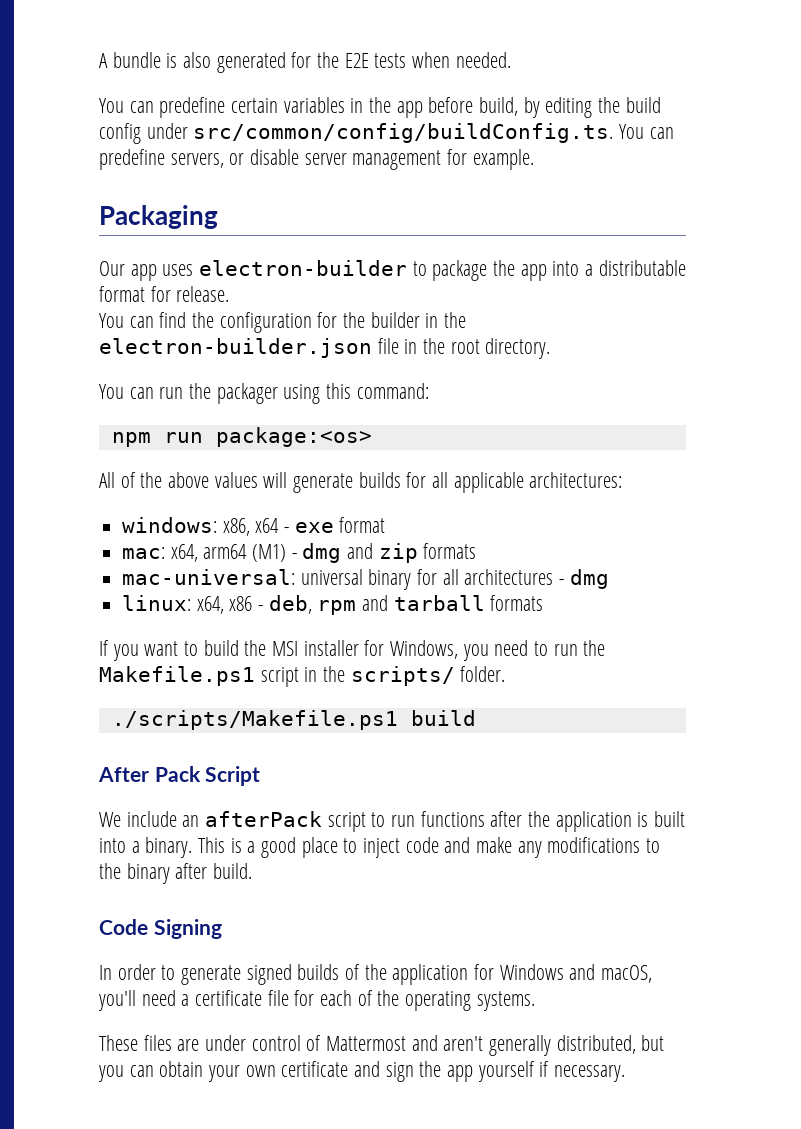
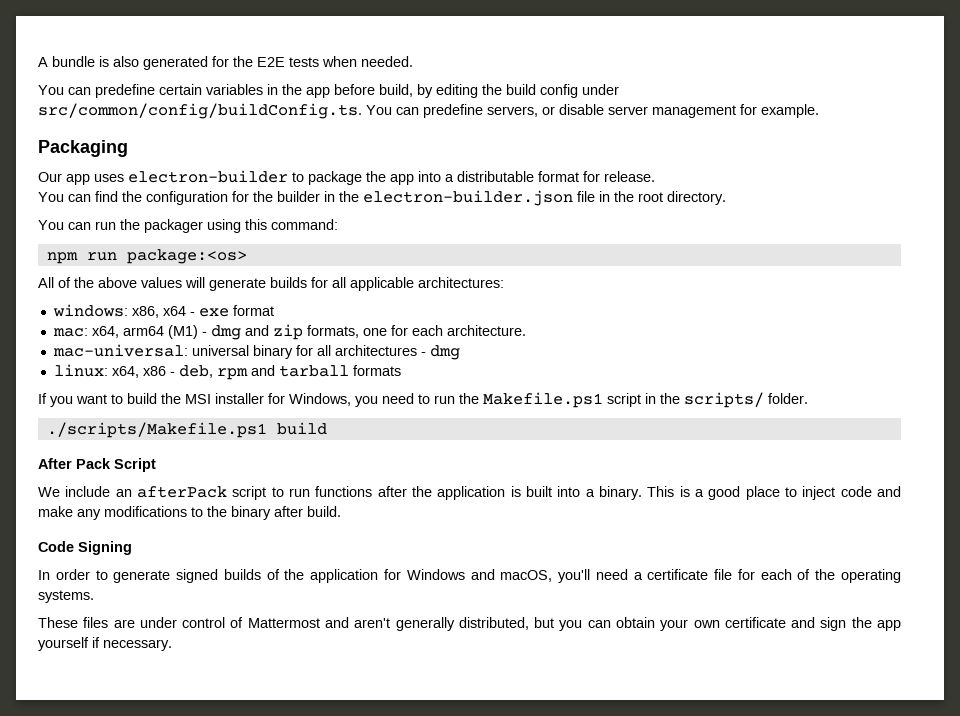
[423,543,477,559] formats -> [306,325,526,338] formats, one for each architecture.

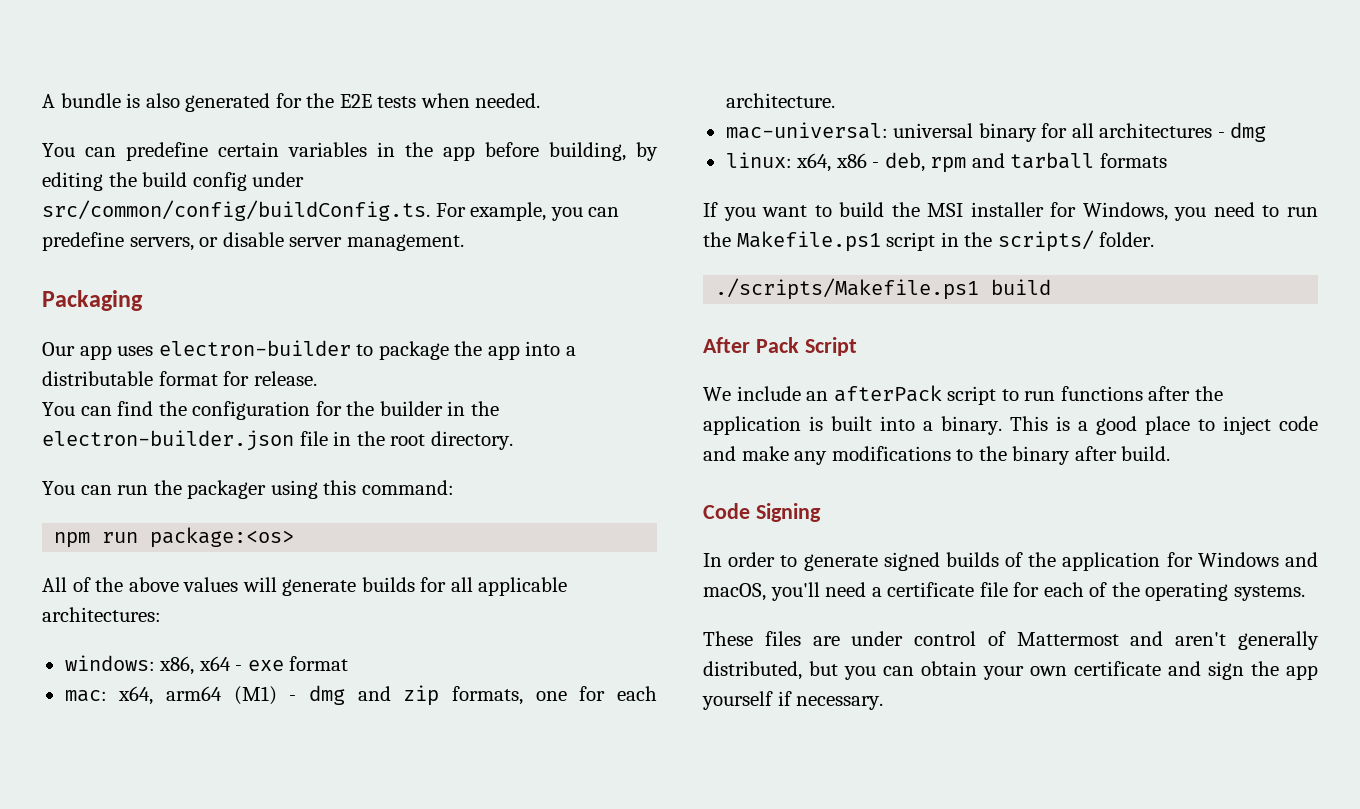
[379,84,413,97] build, -> [549,142,626,161] building,
[366,105,392,115] You -> [435,202,583,221] For example, you
[652,104,819,118] management for example. -> [346,234,464,251] management.

